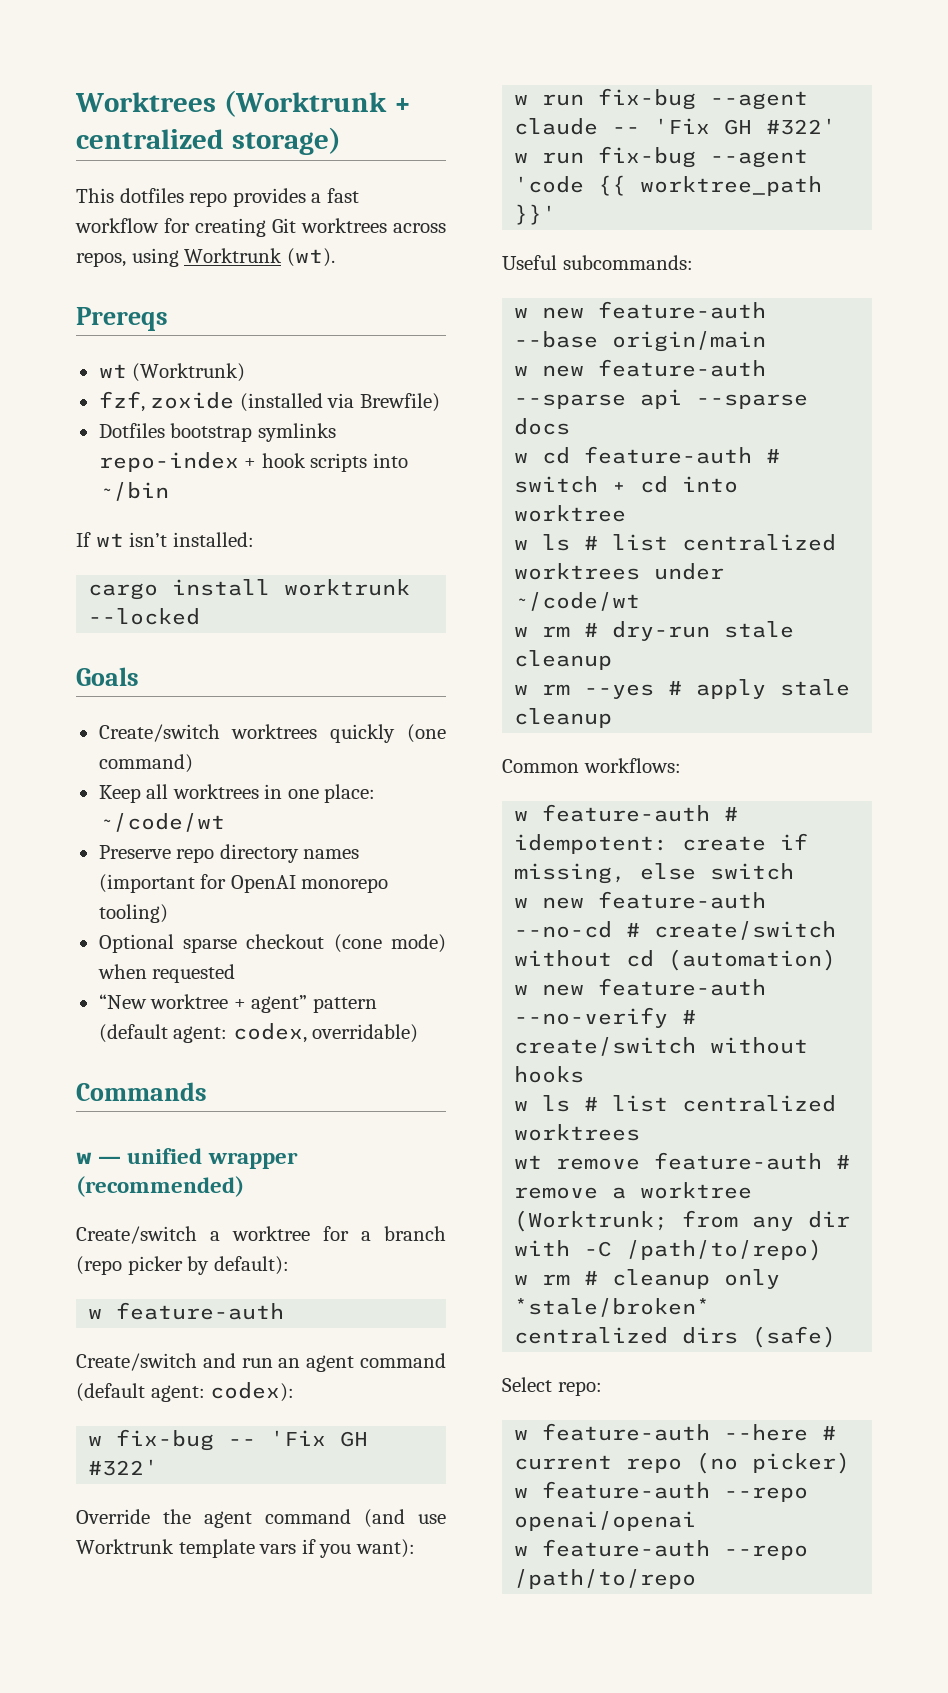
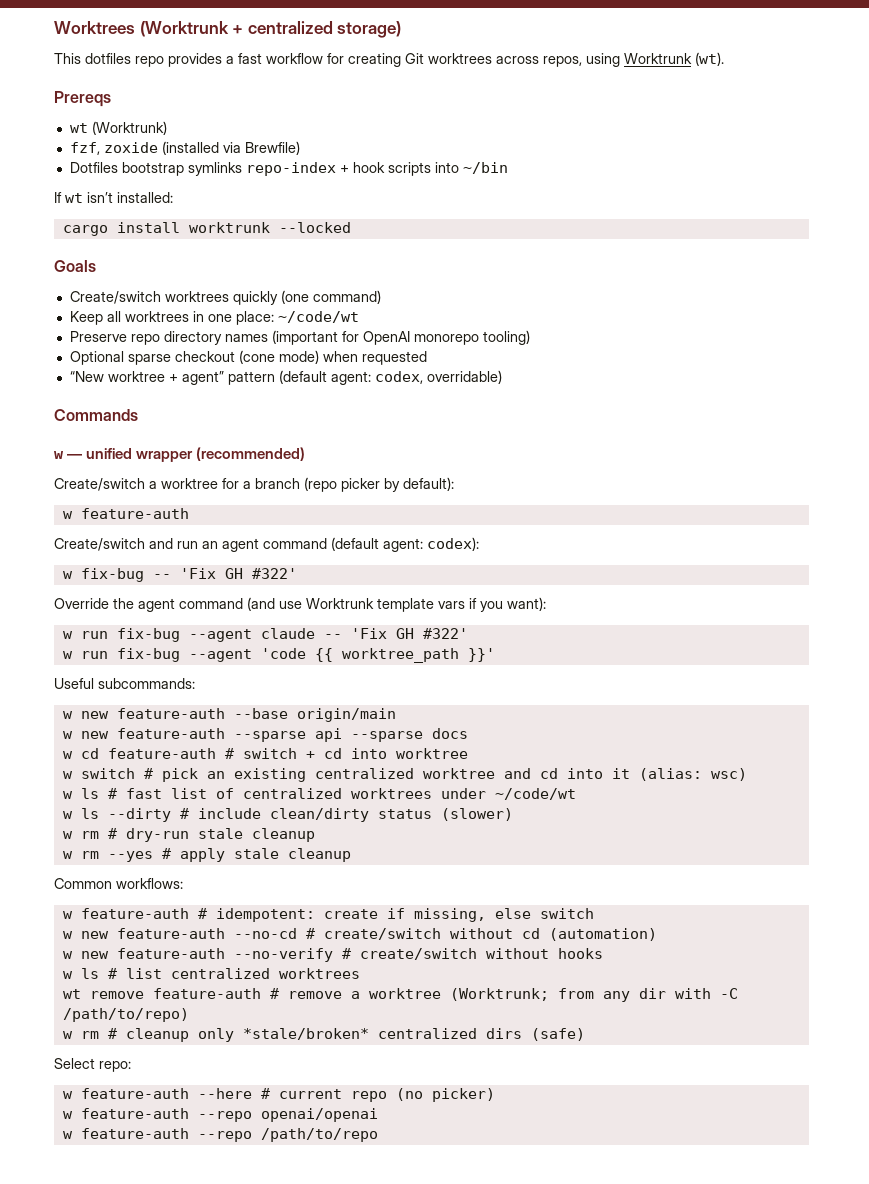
[514,534,669,551] // w ls # list -> [62,768,747,782] [62,788,234,799] // w switch # pick an existing centralized worktree and cd into it (alias: wsc) // w ls # fast list of
(641, 601) none -> [62,808,513,822] // w ls --dirty # include clean/dirty status (slower)

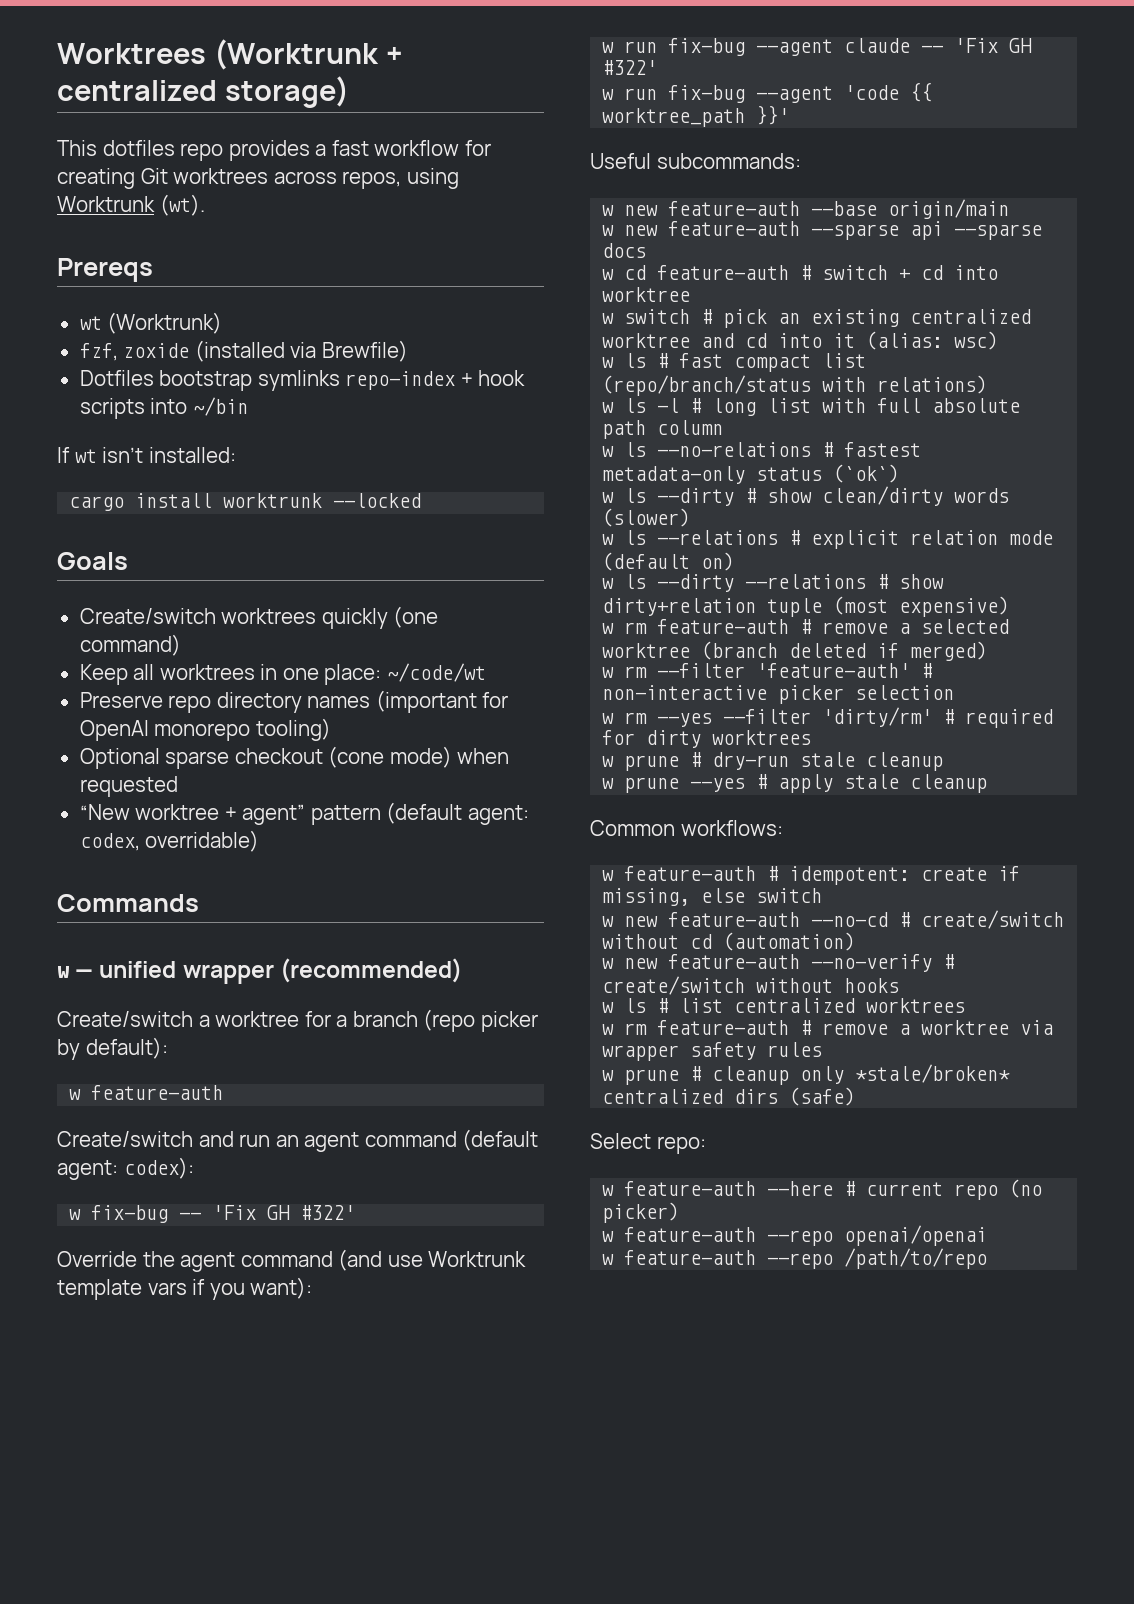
[170,788,576,800] [62,808,513,822] [62,831,99,839] list of centralized worktrees under ~/code/wt // w ls --dirty # include clean/dirty status (slower) // w rm -> [734,353,867,372] [602,375,988,396] [602,398,1021,416] [602,420,724,439] [602,442,922,457] [602,464,900,484] [602,486,1010,506] [602,508,691,527] [602,530,1054,549] [602,552,735,571] [602,574,945,592] [602,596,1010,617] [602,619,1010,634] [602,641,988,661] [602,663,933,678] [602,685,955,704] [602,707,1054,728] [602,730,812,748] [602,755,680,771] compact list (repo/branch/status with relations) // w ls -l # long list with full absolute path column // w ls --no-relations # fastest metadata-only status (`ok`) // w ls --dirty # show clean/dirty words (slower) // w ls --relations # explicit relation mode (default on) // w ls --dirty --relations # show dirty+relation tuple (most expensive) // w rm feature-auth # remove a selected worktree (branch deleted if merged) // w rm --filter 'feature-auth' # non-interactive picker selection // w rm --yes --filter 'dirty/rm' # required for dirty worktrees // w prune
[80,851,99,859] rm -> [624,777,680,793] prune
[62,989,144,999] wt remove -> [602,1023,648,1035] w rm
[449,988,738,1002] [62,1008,189,1022] [62,1031,99,1039] (Worktrunk; from any dir with -C /path/to/repo) // w rm -> [1020,1020,1054,1035] [602,1042,823,1061] [602,1069,680,1085] via wrapper safety rules // w prune

